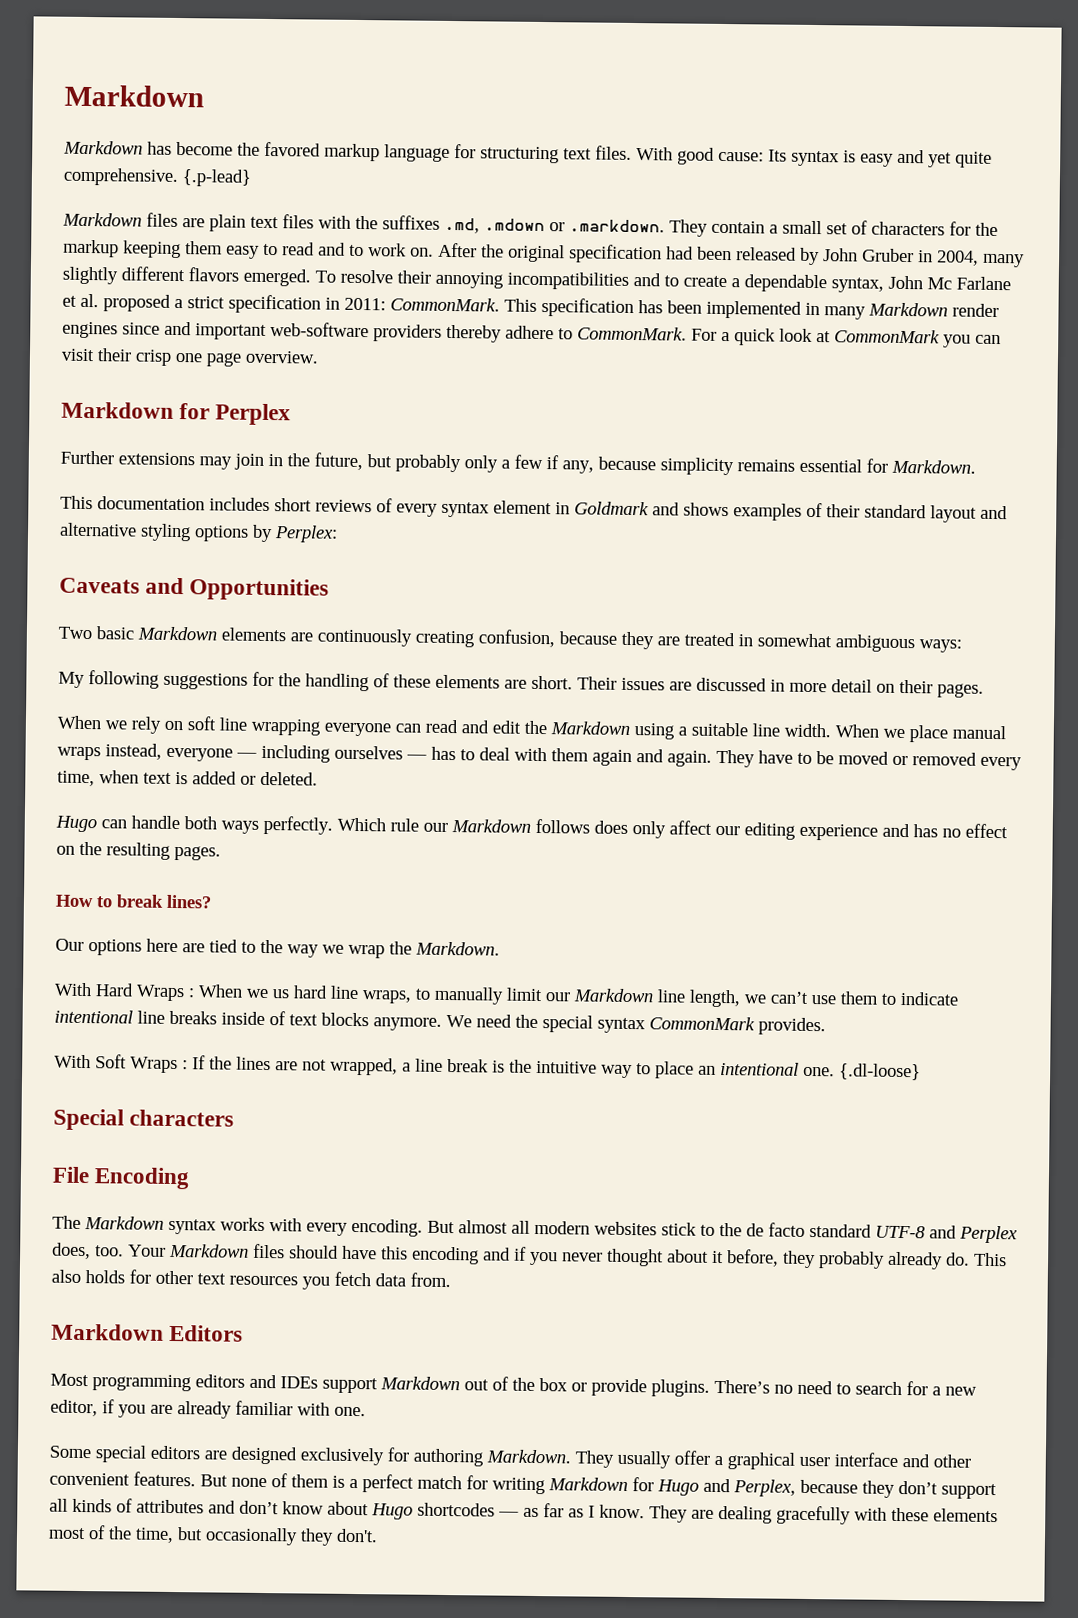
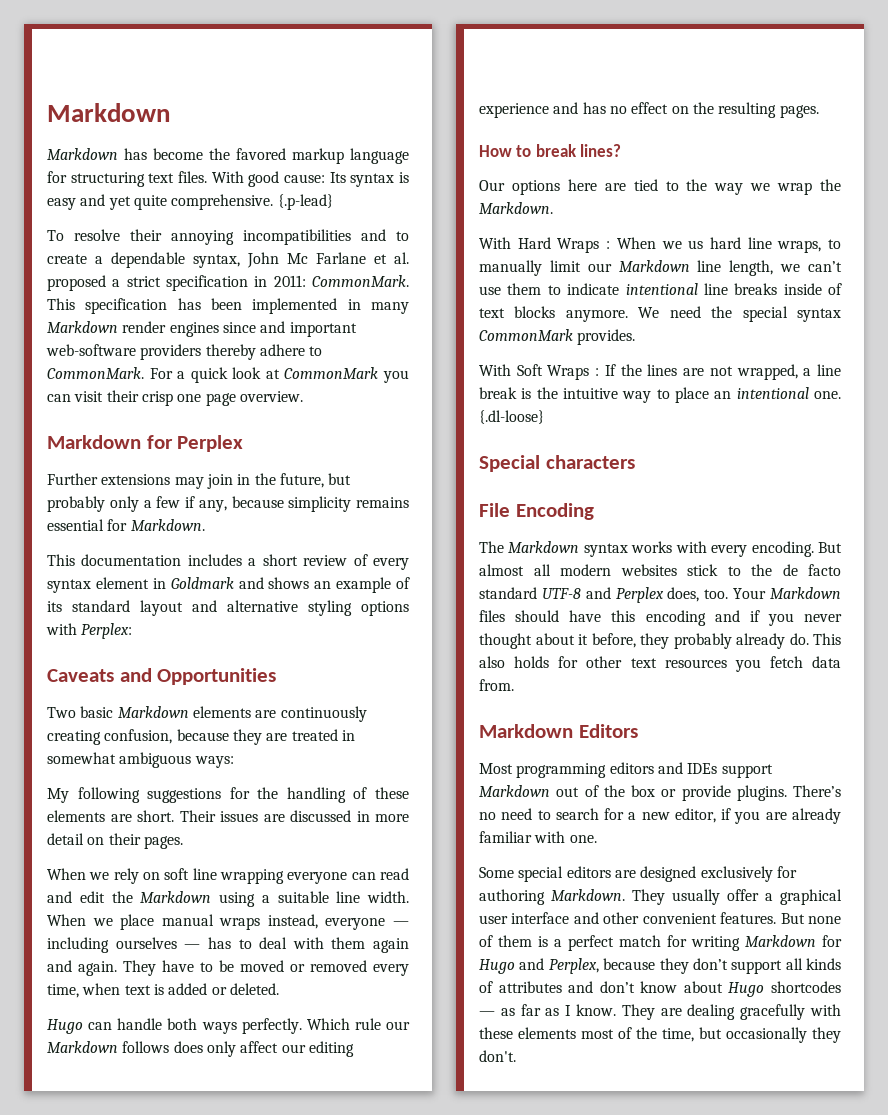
[62,212,998,237] [63,239,1025,268] [62,266,311,287] Markdown files are plain text files with the suffixes .md, .mdown or .markdown. They contain a small set of characters for the markup keeping them easy to read and to work on. After the original specification had been released by John Gruber in 2004, many slightly different flavors emerged. -> (333, 202) none
[274,498,372,513] short reviews -> [248,554,348,566] a short review
[733,502,860,521] examples of their -> [314,577,410,593] [47,601,62,612] an example of its
[252,524,273,543] by -> [46,623,77,635] with

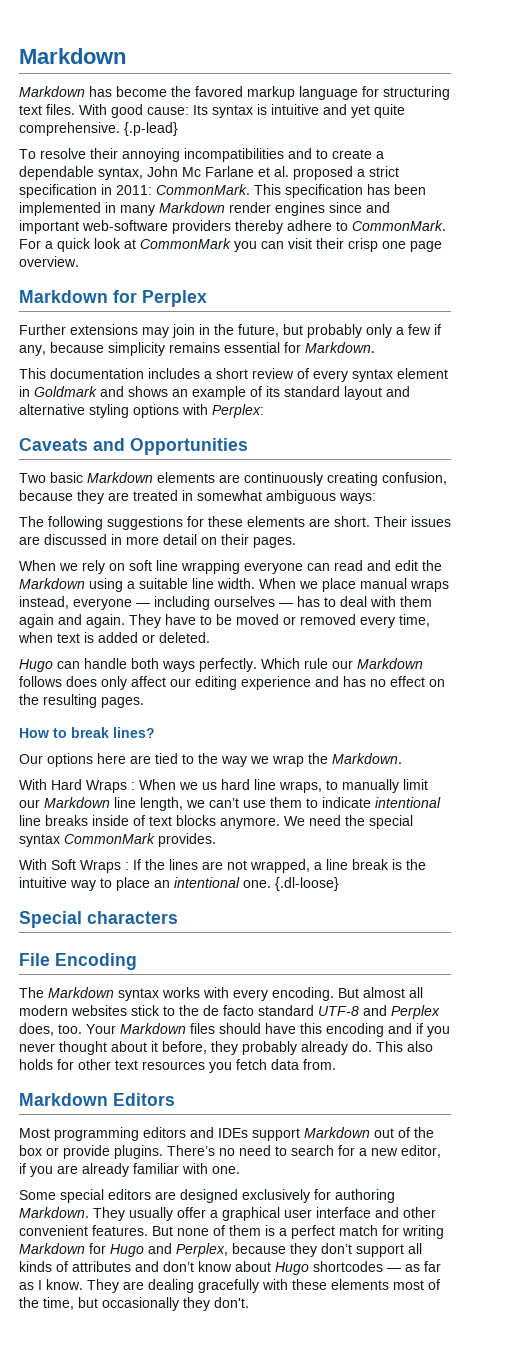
[47,198,76,210] easy -> [271,104,319,115] intuitive
[47,788,69,803] My -> [19,516,44,527] The
[257,787,368,803] the handling of -> (204, 521) none

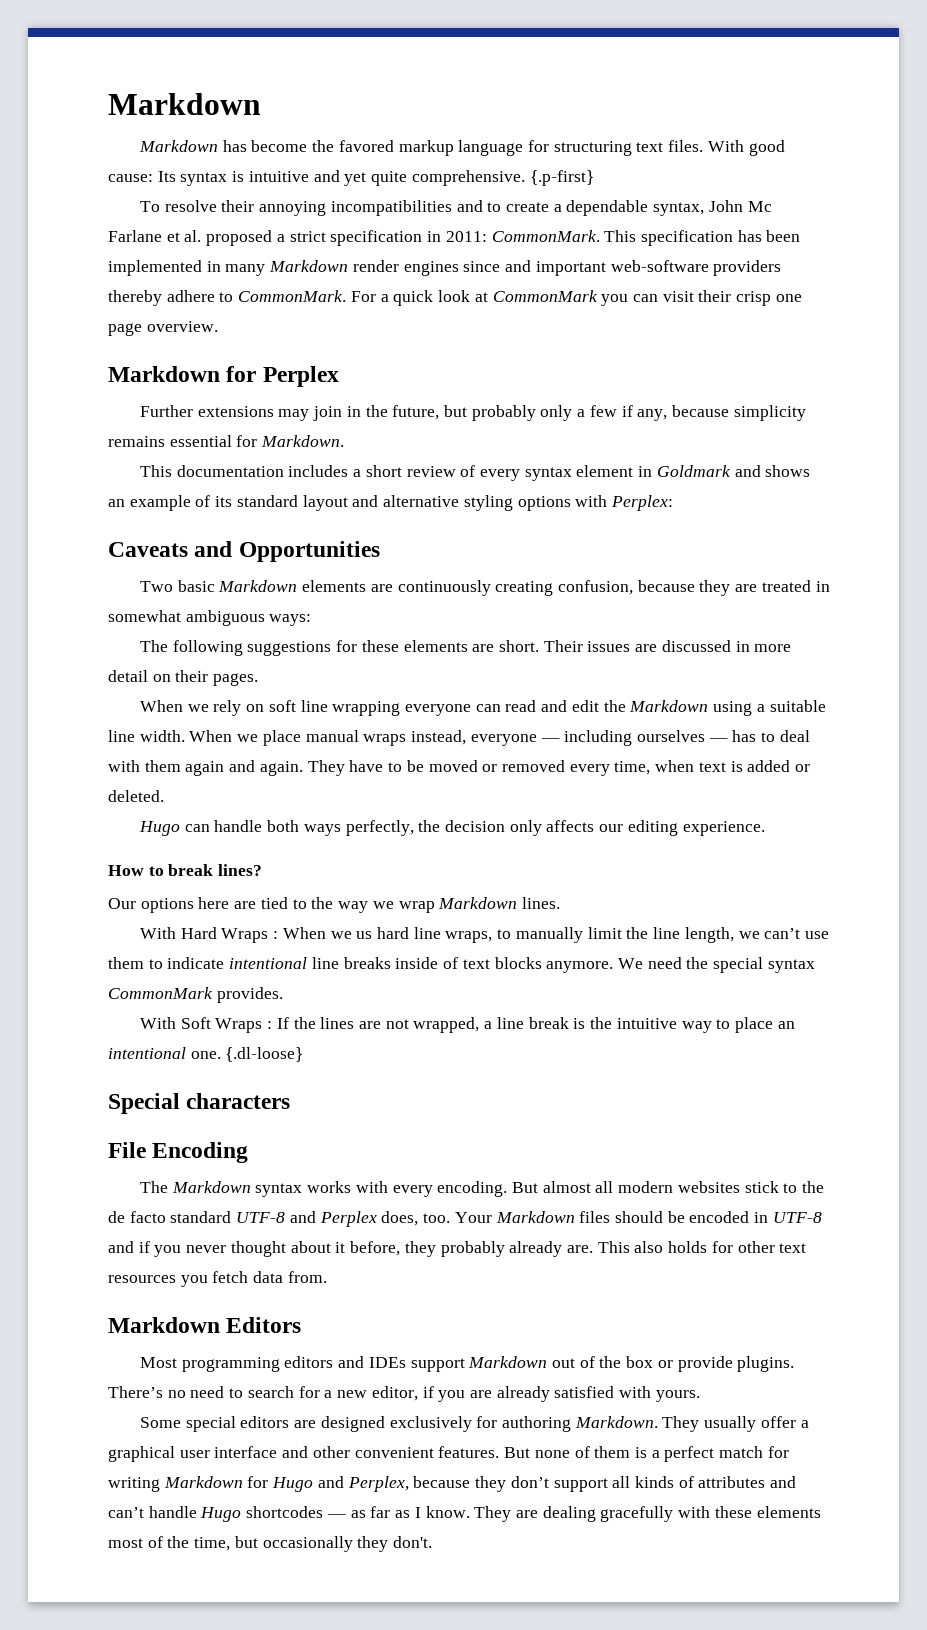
[124,122,178,136] {.p-lead} -> [529,170,594,186] {.p-first}
[199,658,423,672] [19,676,445,690] [19,694,144,708] perfectly. Which rule our Markdown follows does only affect our editing experience and has no effect on the resulting pages. -> [345,820,765,836] perfectly, the decision only affects our editing experience.
[308,753,402,764] the Markdown. -> [438,897,560,909] Markdown lines.
[19,797,110,808] our Markdown -> [626,927,649,939] the
[265,1023,384,1037] have this encoding -> [667,1211,822,1223] be encoded in UTF-8
[352,1041,372,1052] do. -> [566,1245,593,1253] are.
[133,1163,240,1174] familiar with one. -> [554,1386,700,1402] satisfied with yours.
[163,1261,271,1272] don’t know about -> [108,1506,197,1518] can’t handle

